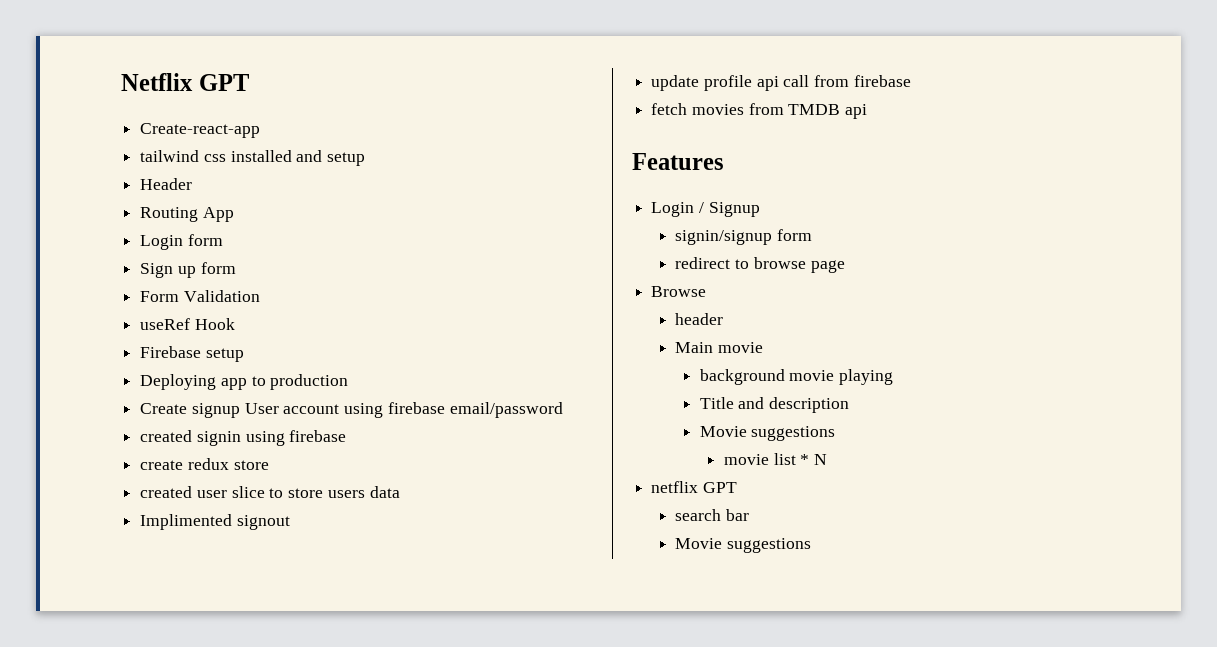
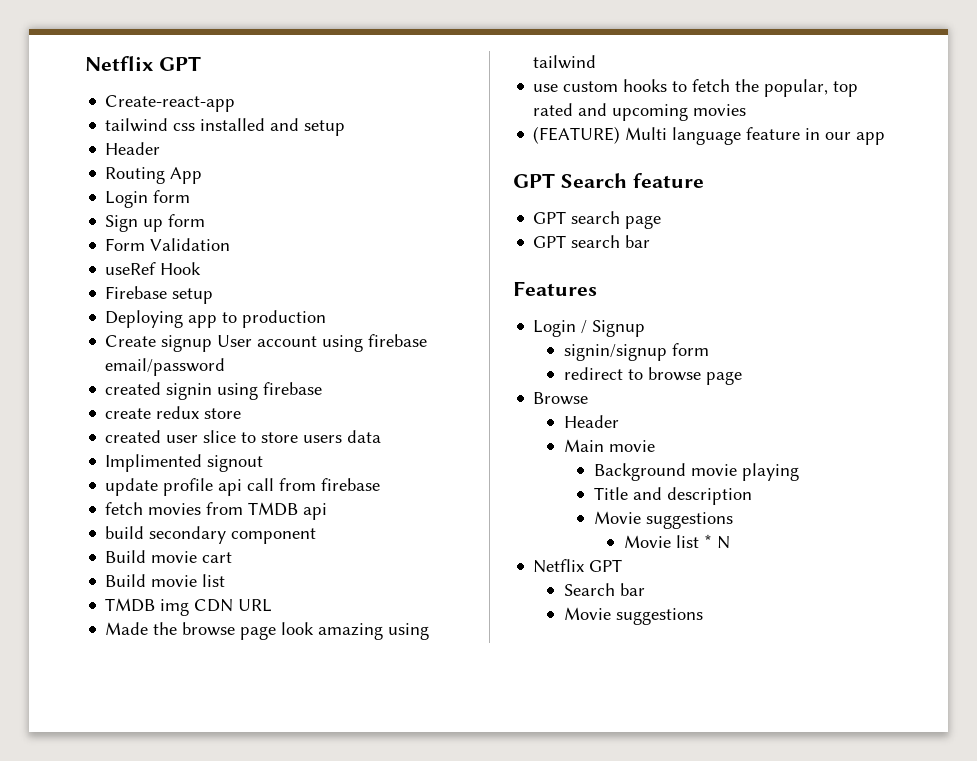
(868, 111) none -> [105,526,317,544] [105,550,233,563] [105,574,226,587] [105,598,273,616] [105,622,430,640] [533,55,597,69] [533,79,859,97] [533,103,747,121] [533,126,886,145] [513,173,704,188] [533,211,662,229] [533,235,651,248] // build secondary component // Build movie cart // Build movie list // TMDB img CDN URL // Made the browse page look amazing using tailwind // use custom hooks to fetch the popular, top rated and upcoming movies // (FEATURE) Multi language feature in our app // GPT Search feature // GPT search page // GPT search bar
[675,313,724,325] header -> [563,415,619,428] Header
[699,369,785,385] background -> [593,463,686,481] Background
[723,454,769,465] movie -> [623,535,671,548] Movie
[651,481,737,493] [675,509,722,521] netflix GPT // search -> [533,559,623,573] [563,583,615,596] Netflix GPT // Search

